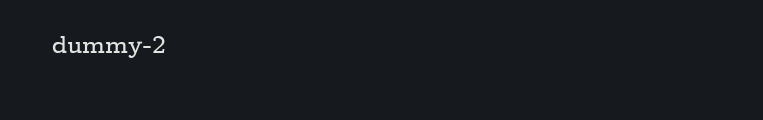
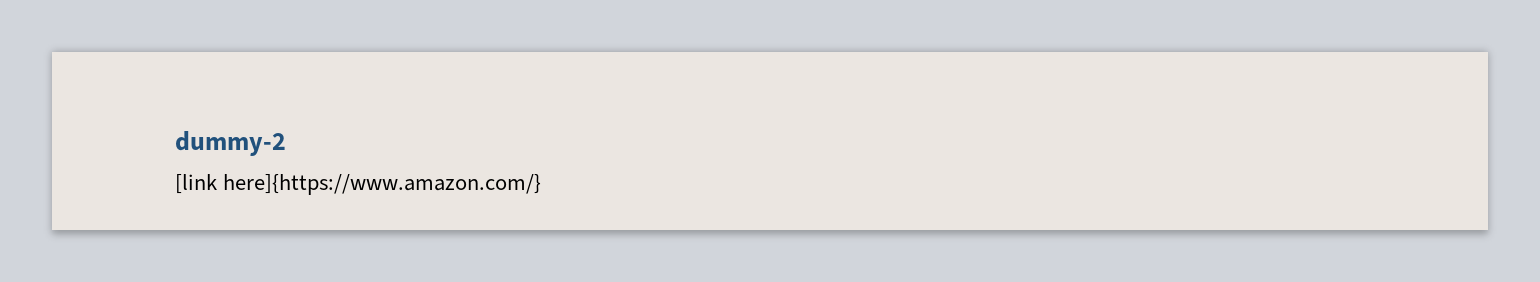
(166, 47) none -> [175,174,542,195] // [link here]{https://www.amazon.com/}

